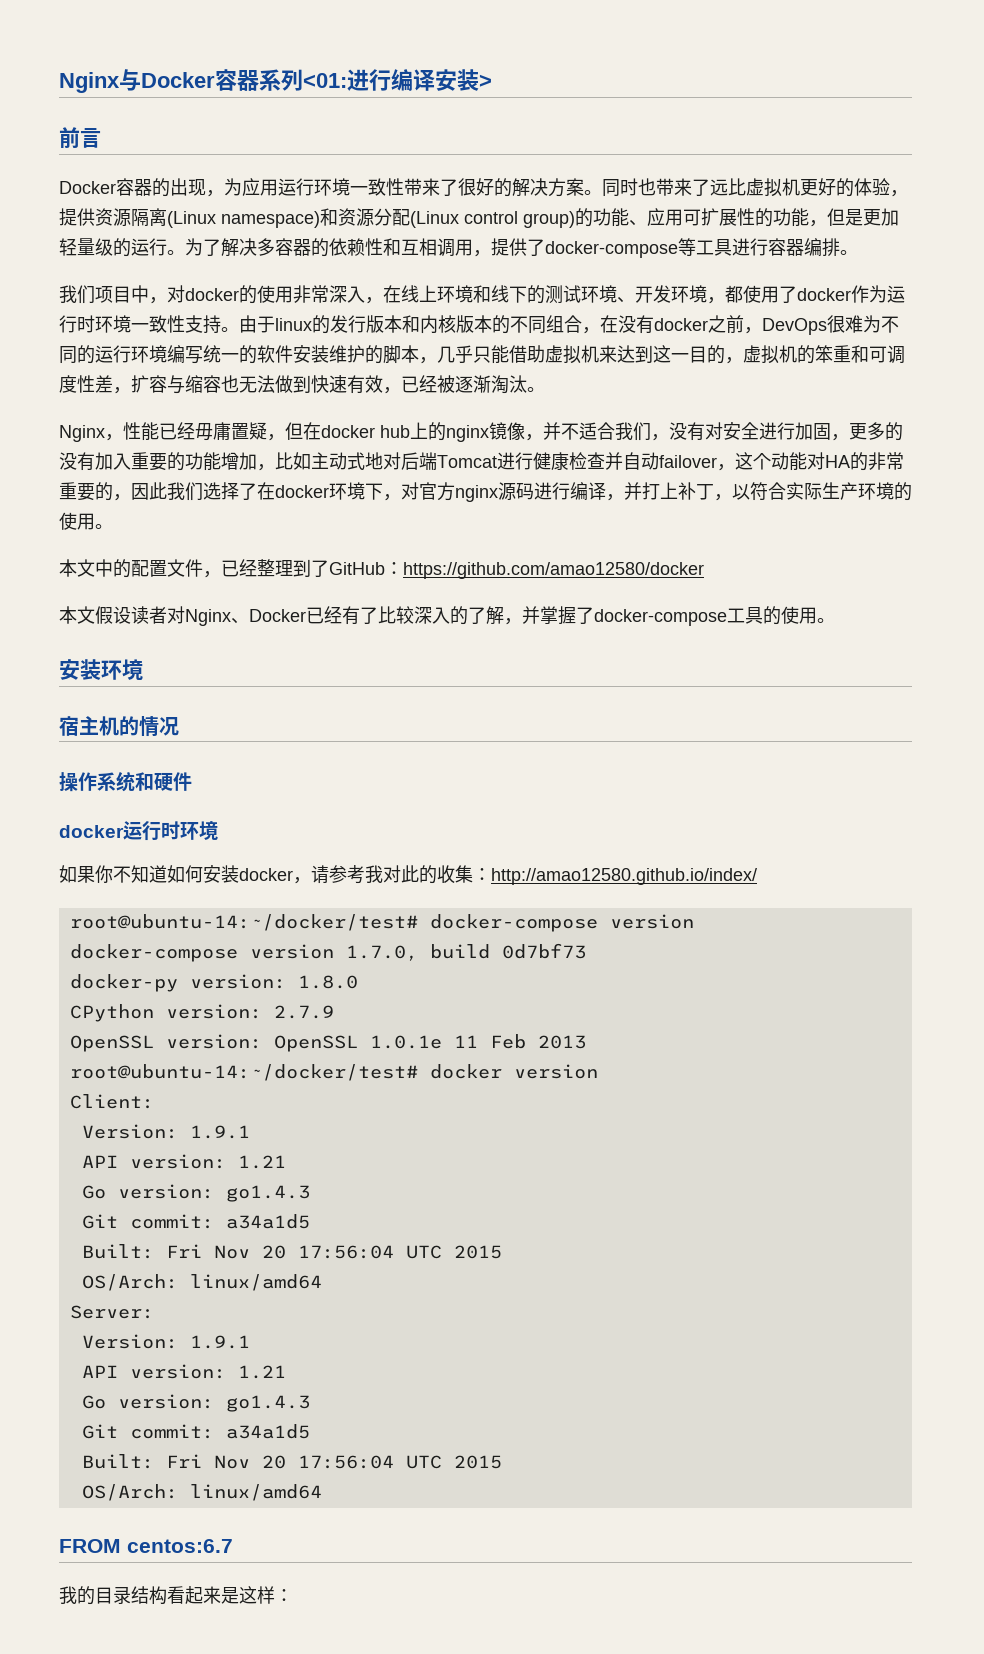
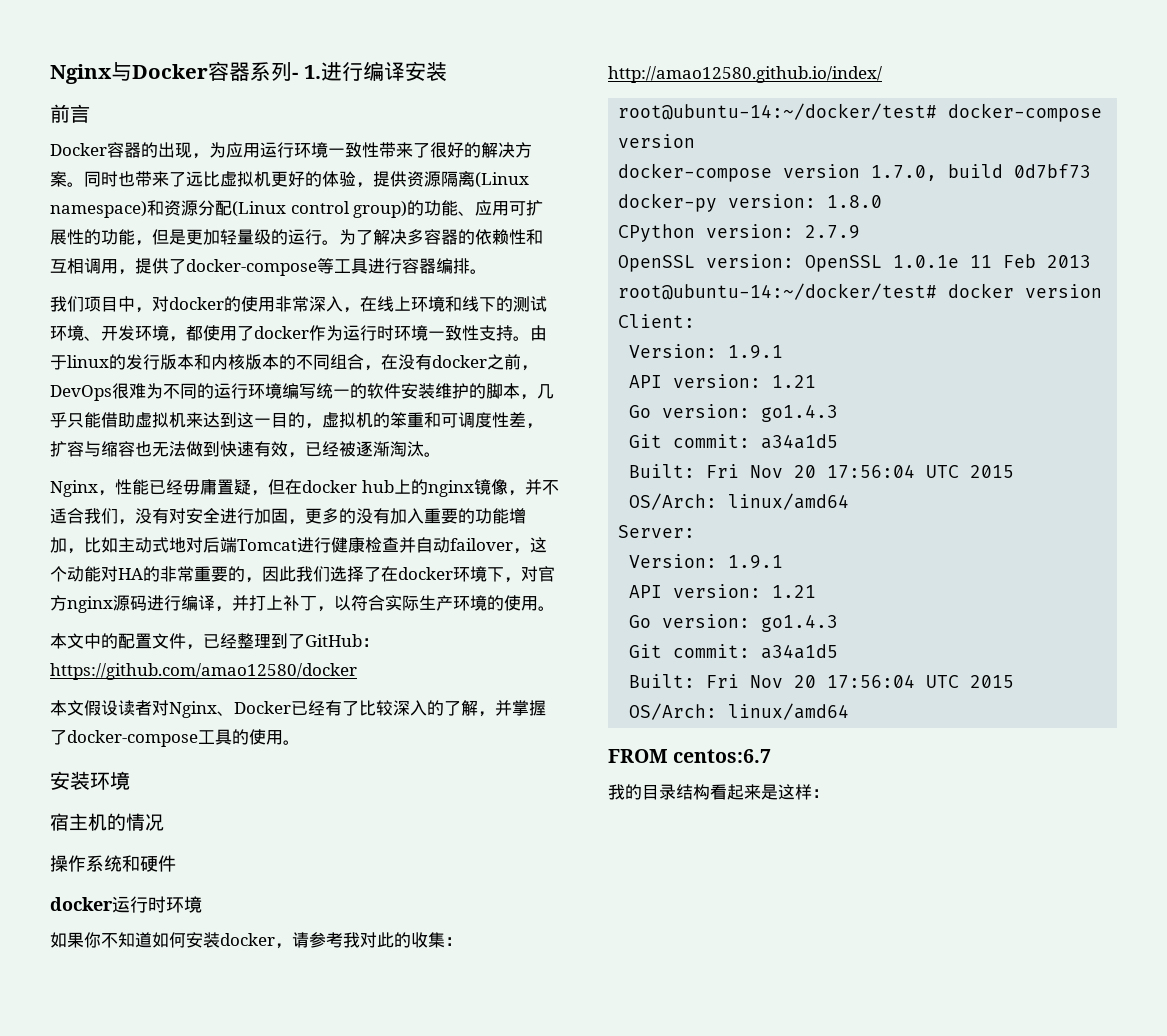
[303,73,347,88] <01: -> [292,65,321,79] - 1.
[479,74,492,88] > -> (447, 71) none

